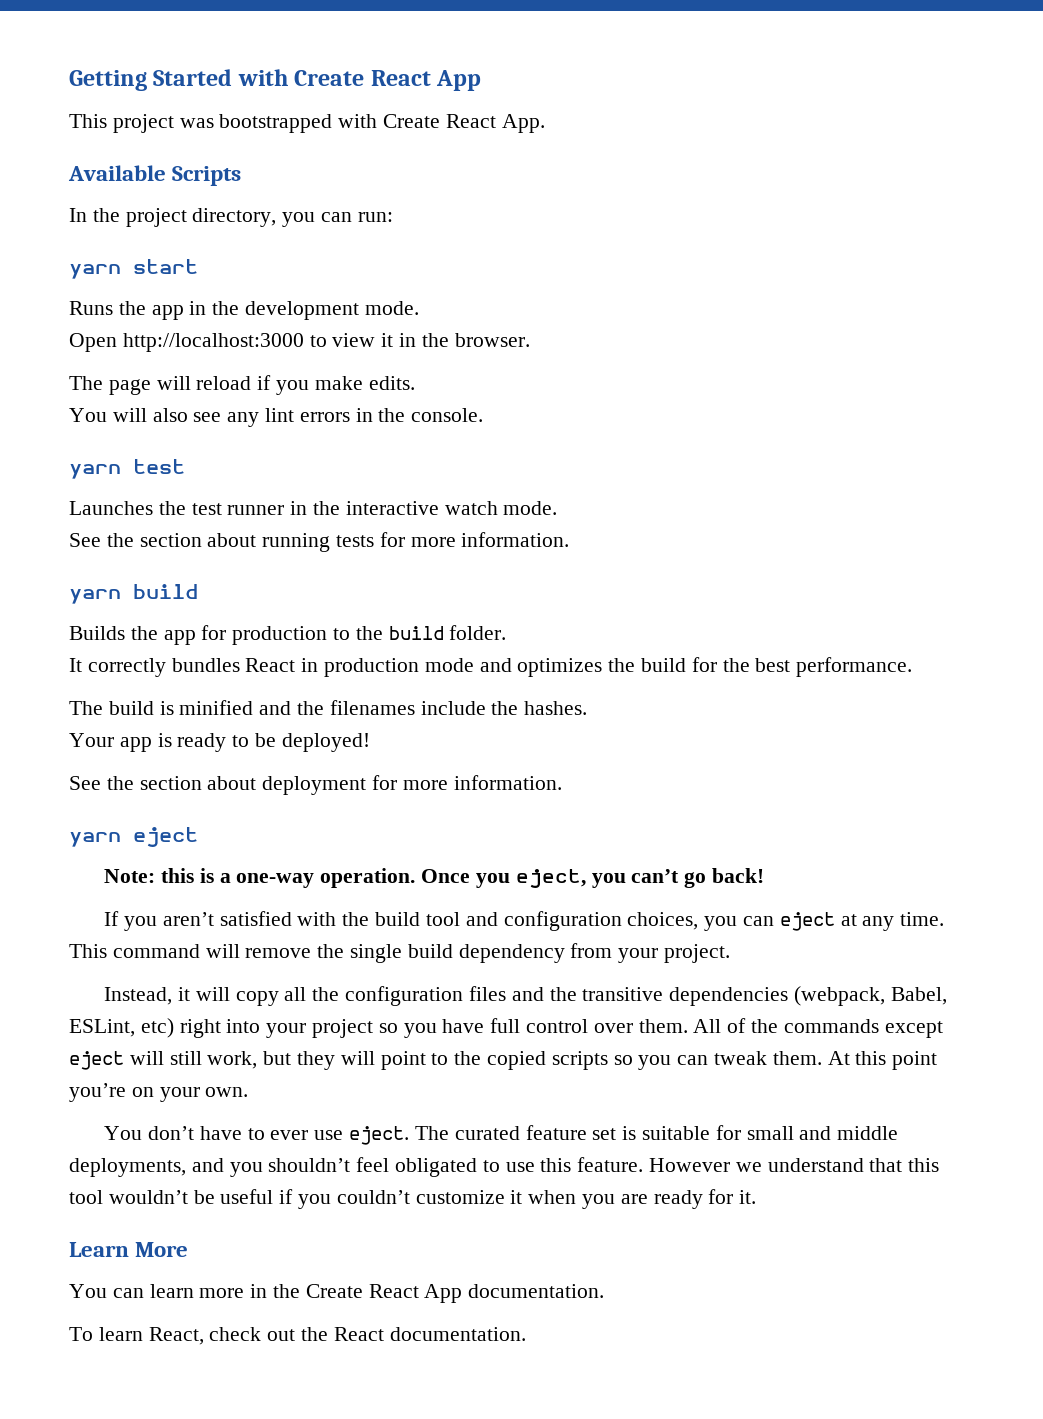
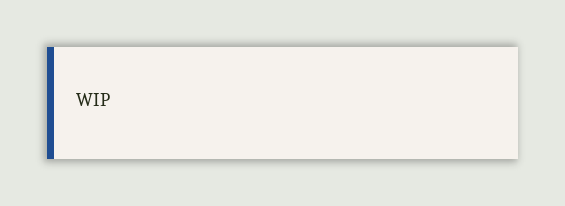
[69,69,482,91] [69,114,545,133] [68,165,242,186] [69,208,393,227] [69,259,198,279] [69,301,419,320] [69,333,530,352] [69,375,415,395] [69,408,484,427] [69,459,185,479] [69,501,558,515] [69,532,570,552] [69,584,198,604] [69,625,507,645] [69,657,913,677] [69,700,588,715] [69,733,370,752] [69,775,562,795] [69,827,198,847] [104,868,764,888] [104,911,945,931] [69,943,731,963] [104,986,947,1006] [69,1018,943,1038] [69,1051,938,1070] [69,1083,249,1102] [104,1125,899,1145] [69,1157,940,1177] [69,1189,757,1209] [69,1242,189,1257] [69,1284,605,1303] [69,1327,526,1345] Getting Started with Create React App // This project was bootstrapped with Create React App. // Available Scripts // In the project directory, you can run: // yarn start // Runs the app in the development mode. // Open http://localhost:3000 to view it in the browser. // The page will reload if you make edits. // You will also see any lint errors in the console. // yarn test // Launches the test runner in the interactive watch mode. // See the section about running tests for more information. // yarn build // Builds the app for production to the build folder. // It correctly bundles React in production mode and optimizes the build for the best performance. // The build is minified and the filenames include the hashes. // Your app is ready to be deployed! // See the section about deployment for more information. // yarn eject // Note: this is a one-way operation. Once you eject, you can’t go back! // If you aren’t satisfied with the build tool and configuration choices, you can eject at any time. This command will remove the single build dependency from your project. // Instead, it will copy all the configuration files and the transitive dependencies (webpack, Babel, ESLint, etc) right into your project so you have full control over them. All of the commands except eject will still work, but they will point to the copied scripts so you can tweak them. At this point you’re on your own. // You don’t have to ever use eject. The curated feature set is suitable for small and middle deployments, and you shouldn’t feel obligated to use this feature. However we understand that this tool wouldn’t be useful if you couldn’t customize it when you are ready for it. // Learn More // You can learn more in the Create React App documentation. // To learn React, check out the React documentation. -> [76,93,110,106] WIP

